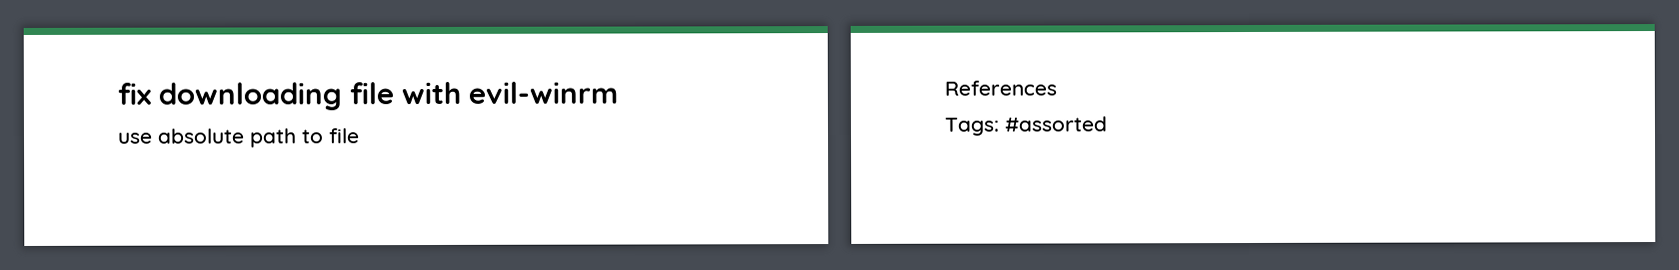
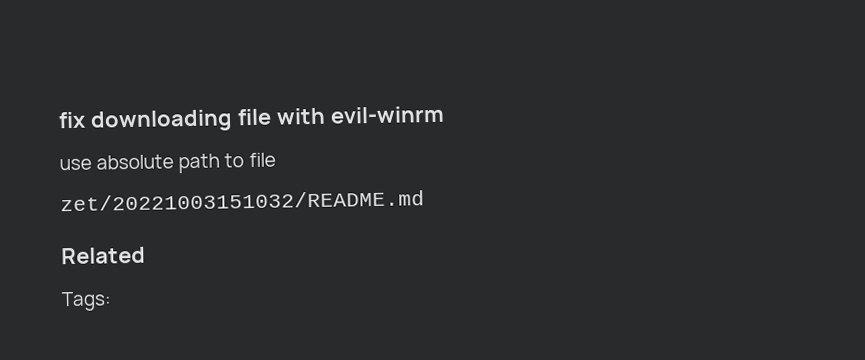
[944,80,1057,96] References -> [60,190,425,212] [61,246,146,265] zet/20221003151032/README.md // Related
[1004,116,1107,132] #assorted -> (112, 301) none

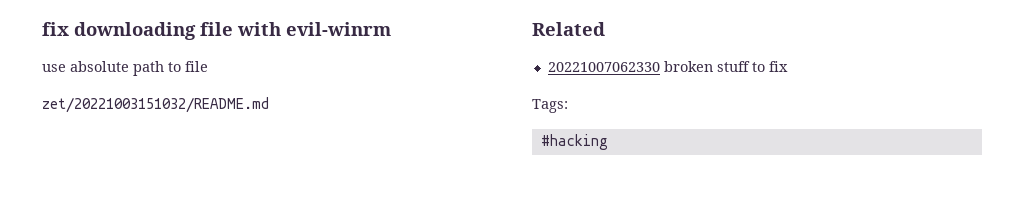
(146, 255) none -> [547,61,788,72] // 20221007062330 broken stuff to fix
(112, 301) none -> [540,134,608,150] // #hacking

